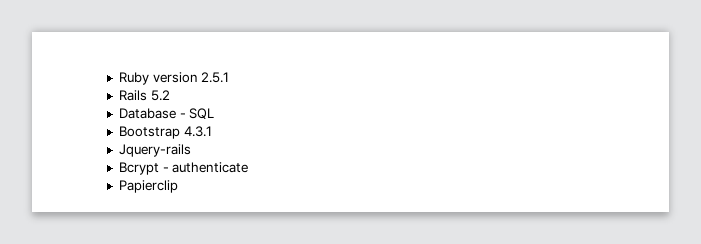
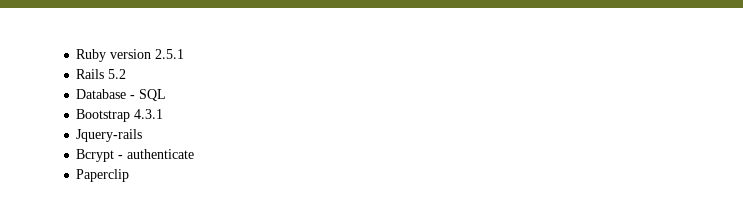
[118,180,178,193] Papierclip -> [76,169,130,182] Paperclip

